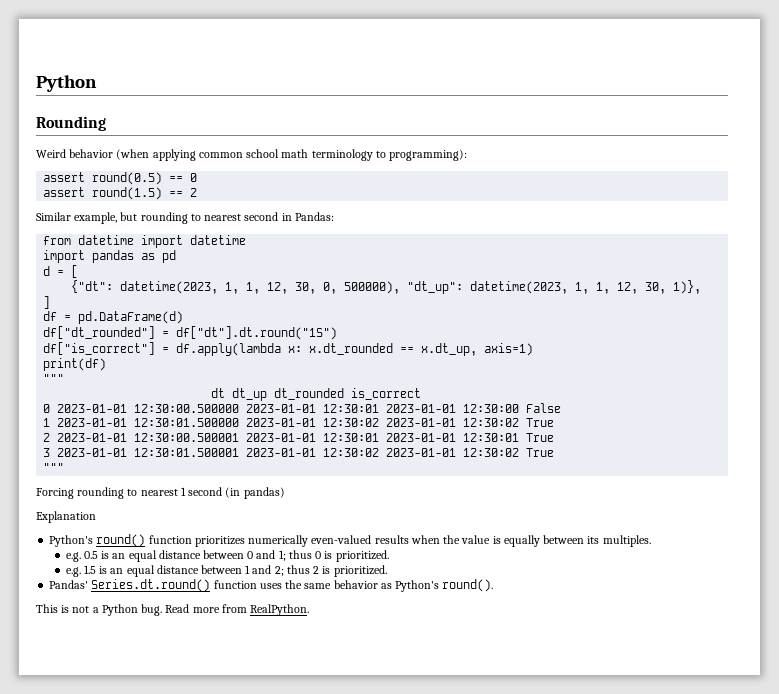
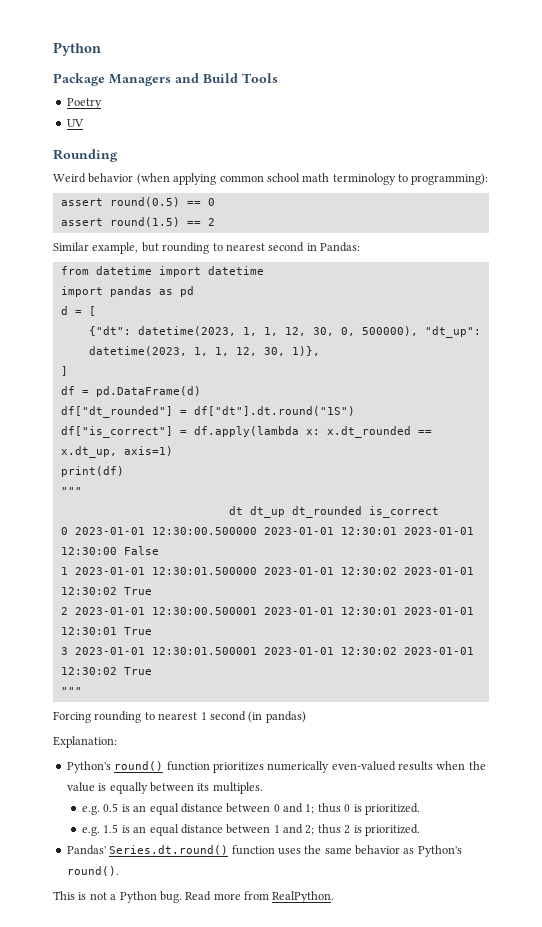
[36,75,97,92] Python -> [53,42,101,56] [53,73,278,86] [66,98,102,109] [66,119,84,127] Python // Package Managers and Build Tools // Poetry // UV
[36,511,96,523] Explanation -> [53,736,117,748] Explanation:

